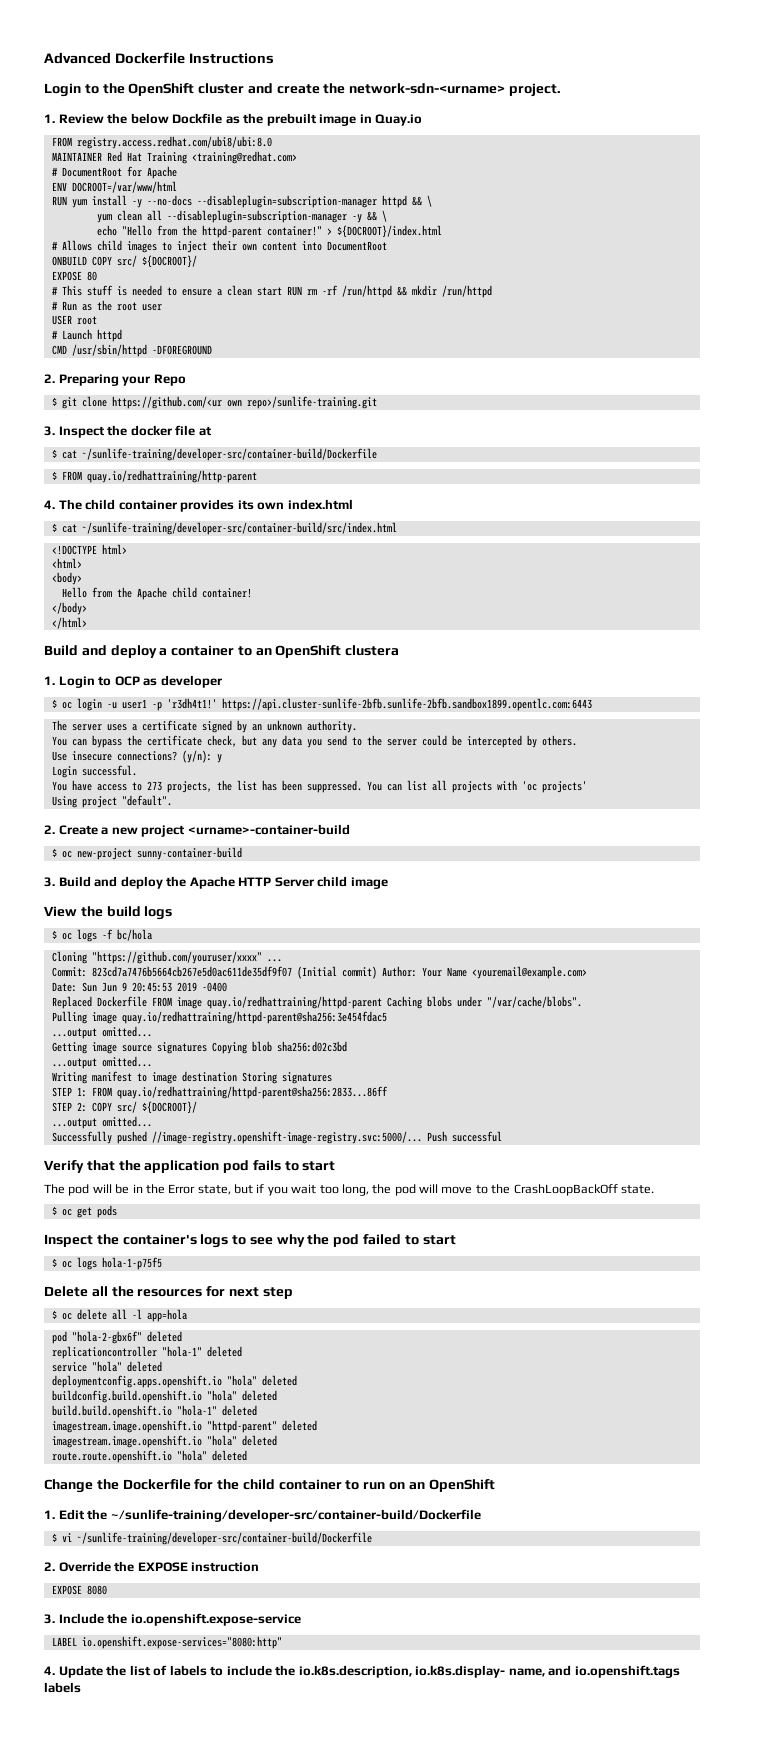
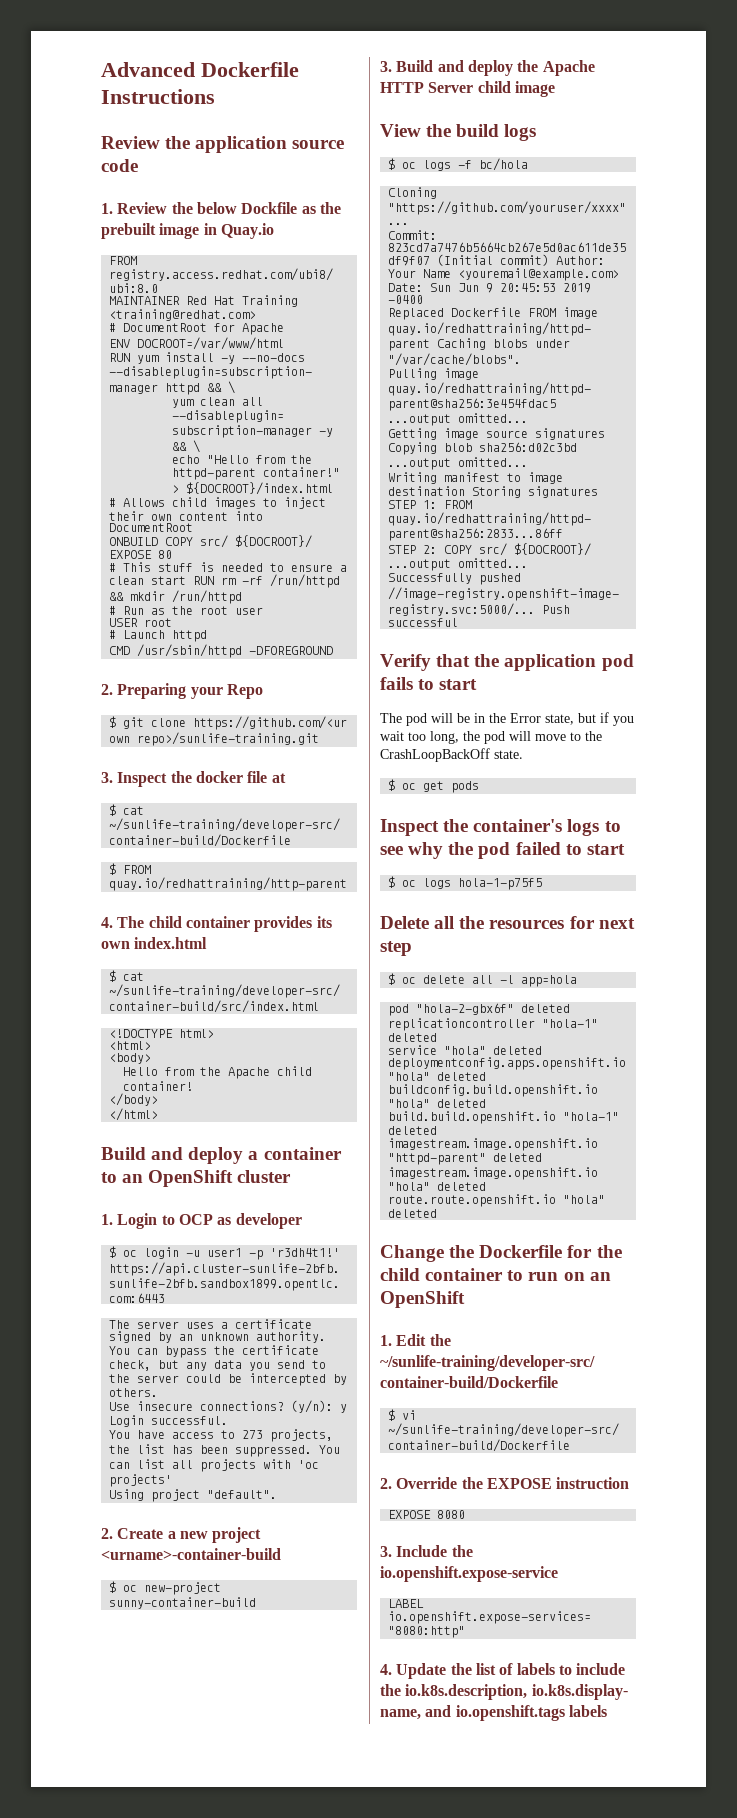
[44,83,562,97] Login to the OpenShift cluster and create the network-sdn-<urname> project. -> [101,136,345,153] [101,159,138,172] Review the application source code
[345,645,400,656] clustera -> [237,1170,292,1183] cluster

